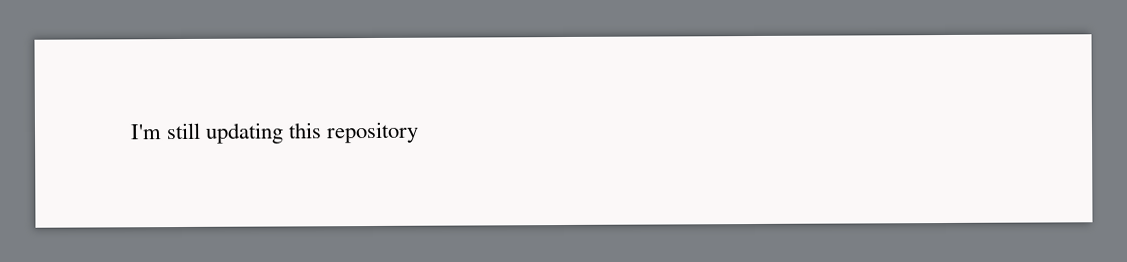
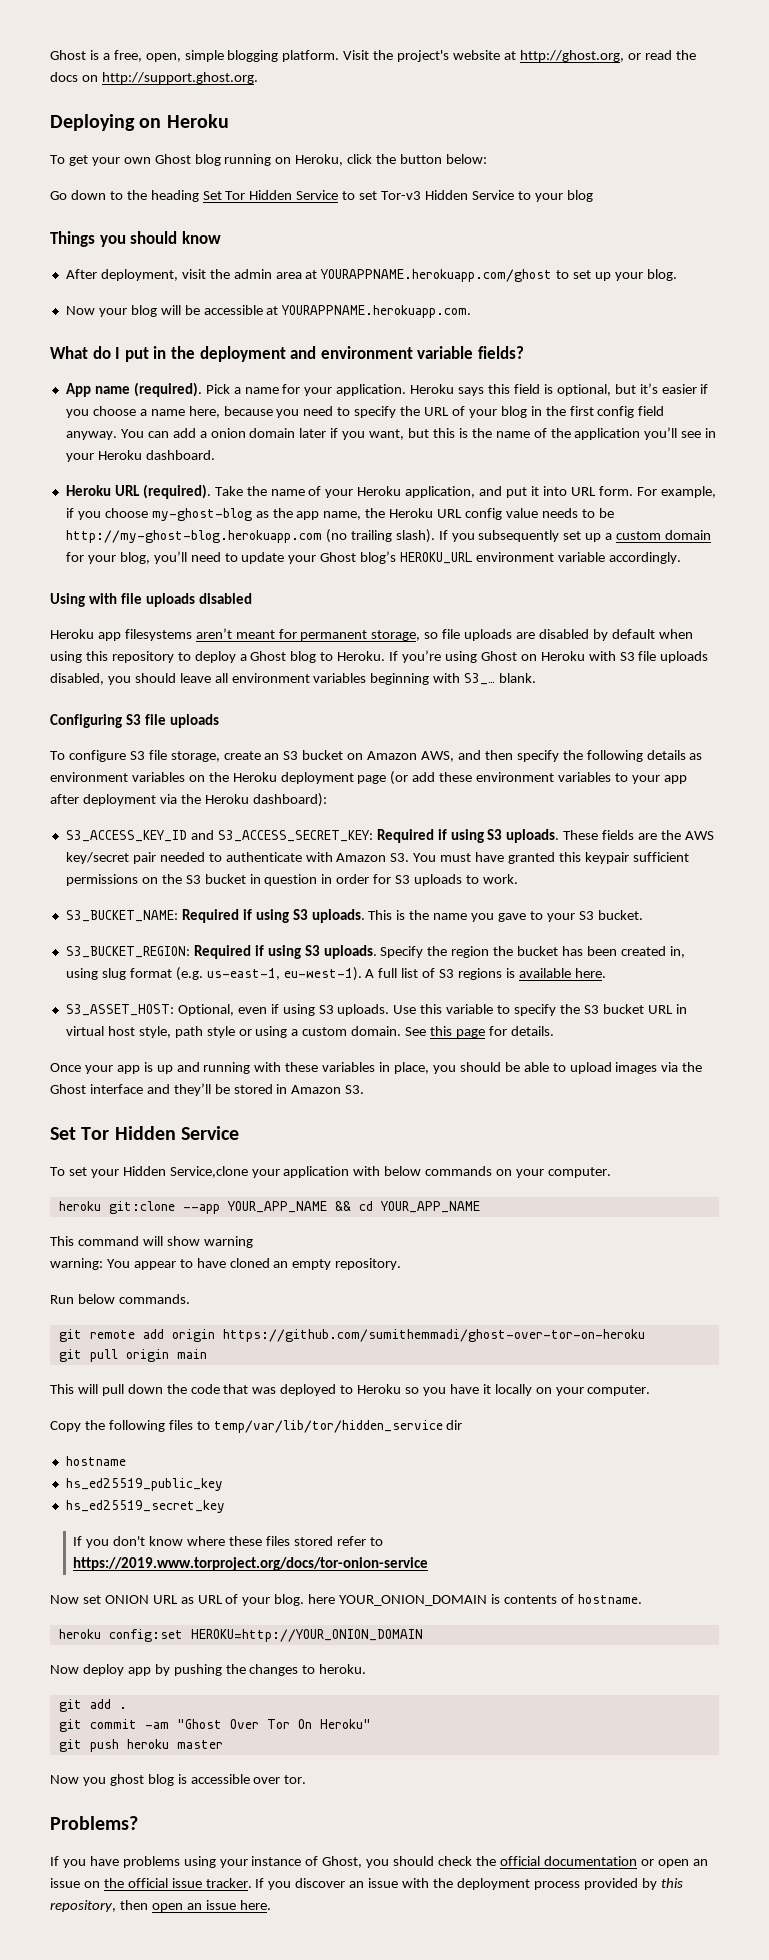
[130,121,420,144] I'm still updating this repository -> [50,50,696,62] [50,72,258,84] [50,114,229,131] [50,154,487,166] [50,190,593,202] [50,231,221,247] [65,269,677,282] [65,305,472,318] [50,346,524,362] [65,382,709,397] [65,406,665,418] [65,427,717,440] [65,450,215,462] [65,484,716,499] [65,508,614,521] [65,529,712,543] [65,551,681,564] [50,593,252,607] [50,628,693,641] [50,650,709,663] [50,673,537,685] [50,714,219,728] [50,750,703,762] [50,771,687,785] [50,793,327,807] [65,829,714,843] [65,852,689,864] [65,874,518,886] [65,909,643,923] [65,945,685,959] [65,967,606,981] [65,1004,687,1016] [65,1026,554,1038] [50,1062,703,1074] [50,1083,365,1096] [50,1126,239,1140] [50,1166,611,1178] [58,1201,480,1214] [50,1236,253,1248] [50,1258,402,1270] [50,1294,190,1304] [58,1329,645,1342] [58,1349,207,1362] [50,1384,651,1396] [50,1420,463,1433] [65,1456,126,1466] [65,1478,223,1491] [65,1500,225,1513] [73,1536,383,1548] [73,1557,429,1571] [50,1594,642,1606] [58,1629,423,1642] [50,1664,367,1676] [58,1699,127,1712] [58,1719,371,1732] [58,1739,223,1752] [50,1774,307,1786] [50,1816,138,1830] [50,1856,708,1868] [50,1878,683,1890] [50,1900,271,1912] Ghost is a free, open, simple blogging platform. Visit the project's website at http://ghost.org, or read the docs on http://support.ghost.org. // Deploying on Heroku // To get your own Ghost blog running on Heroku, click the button below: // Go down to the heading Set Tor Hidden Service to set Tor-v3 Hidden Service to your blog // Things you should know // After deployment, visit the admin area at YOURAPPNAME.herokuapp.com/ghost to set up your blog. // Now your blog will be accessible at YOURAPPNAME.herokuapp.com. // What do I put in the deployment and environment variable fields? // App name (required). Pick a name for your application. Heroku says this field is optional, but it’s easier if you choose a name here, because you need to specify the URL of your blog in the first config field anyway. You can add a onion domain later if you want, but this is the name of the application you’ll see in your Heroku dashboard. // Heroku URL (required). Take the name of your Heroku application, and put it into URL form. For example, if you choose my-ghost-blog as the app name, the Heroku URL config value needs to be http://my-ghost-blog.herokuapp.com (no trailing slash). If you subsequently set up a custom domain for your blog, you’ll need to update your Ghost blog’s HEROKU_URL environment variable accordingly. // Using with file uploads disabled // Heroku app filesystems aren’t meant for permanent storage, so file uploads are disabled by default when using this repository to deploy a Ghost blog to Heroku. If you’re using Ghost on Heroku with S3 file uploads disabled, you should leave all environment variables beginning with S3_… blank. // Configuring S3 file uploads // To configure S3 file storage, create an S3 bucket on Amazon AWS, and then specify the following details as environment variables on the Heroku deployment page (or add these environment variables to your app after deployment via the Heroku dashboard): // S3_ACCESS_KEY_ID and S3_ACCESS_SECRET_KEY: Required if using S3 uploads. These fields are the AWS key/secret pair needed to authenticate with Amazon S3. You must have granted this keypair sufficient permissions on the S3 bucket in question in order for S3 uploads to work. // S3_BUCKET_NAME: Required if using S3 uploads. This is the name you gave to your S3 bucket. // S3_BUCKET_REGION: Required if using S3 uploads. Specify the region the bucket has been created in, using slug format (e.g. us-east-1, eu-west-1). A full list of S3 regions is available here. // S3_ASSET_HOST: Optional, even if using S3 uploads. Use this variable to specify the S3 bucket URL in virtual host style, path style or using a custom domain. See this page for details. // Once your app is up and running with these variables in place, you should be able to upload images via the Ghost interface and they’ll be stored in Amazon S3. // Set Tor Hidden Service // To set your Hidden Service,clone your application with below commands on your computer. // heroku git:clone --app YOUR_APP_NAME && cd YOUR_APP_NAME // This command will show warning // warning: You appear to have cloned an empty repository. // Run below commands. // git remote add origin https://github.com/sumithemmadi/ghost-over-tor-on-heroku // git pull origin main // This will pull down the code that was deployed to Heroku so you have it locally on your computer. // Copy the following files to temp/var/lib/tor/hidden_service dir // hostname // hs_ed25519_public_key // hs_ed25519_secret_key // If you don't know where these files stored refer to https://2019.www.torproject.org/docs/tor-onion-service // Now set ONION URL as URL of your blog. here YOUR_ONION_DOMAIN is contents of hostname. // heroku config:set HEROKU=http://YOUR_ONION_DOMAIN // Now deploy app by pushing the changes to heroku. // git add . // git commit -am "Ghost Over Tor On Heroku" // git push heroku master // Now you ghost blog is accessible over tor. // Problems? // If you have problems using your instance of Ghost, you should check the official documentation or open an issue on the official issue tracker. If you discover an issue with the deployment process provided by this repository, then open an issue here.

